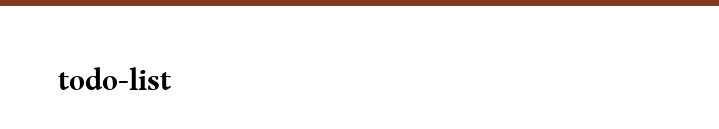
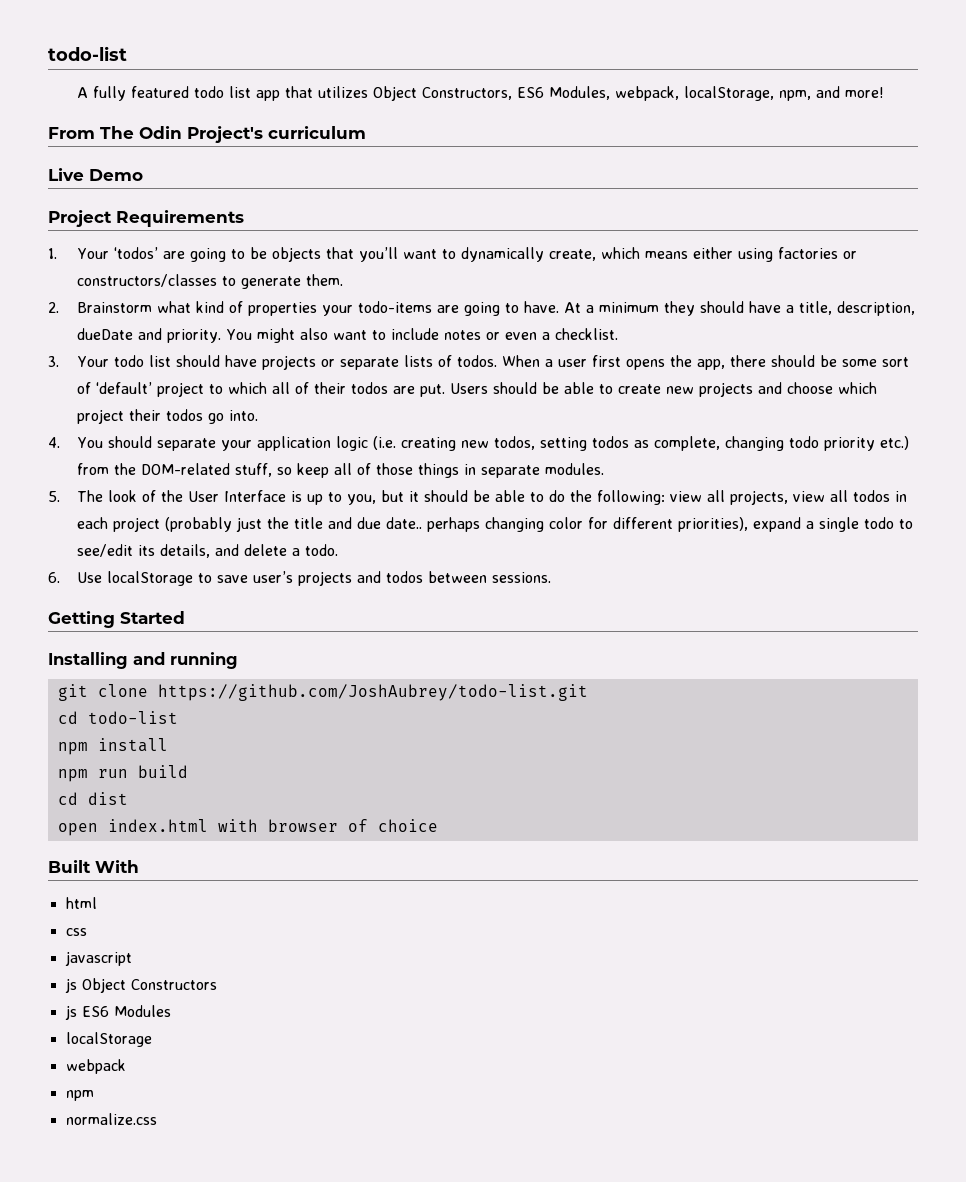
[58,67,172,90] todo-list -> [48,46,127,61] [76,86,884,101] [48,126,366,143] [48,168,143,181] [48,210,244,227] [48,247,857,262] [76,274,343,289] [48,301,915,316] [76,328,618,343] [48,355,909,370] [76,382,877,397] [76,409,258,424] [48,436,909,451] [76,463,604,478] [48,490,907,505] [76,517,913,532] [76,544,338,558] [48,571,551,586] [48,611,185,628] [48,652,238,669] [57,684,588,701] [57,711,178,724] [57,738,168,755] [57,765,188,782] [57,792,128,805] [57,819,438,836] [48,860,139,873] [65,897,97,909] [65,928,87,936] [64,951,132,966] [64,978,217,993] [64,1005,171,1020] [65,1032,152,1047] [65,1059,126,1074] [65,1090,94,1101] [65,1113,157,1125] todo-list // A fully featured todo list app that utilizes Object Constructors, ES6 Modules, webpack, localStorage, npm, and more! // From The Odin Project's curriculum // Live Demo // Project Requirements // 1. Your ‘todos’ are going to be objects that you’ll want to dynamically create, which means either using factories or constructors/classes to generate them. // 2. Brainstorm what kind of properties your todo-items are going to have. At a minimum they should have a title, description, dueDate and priority. You might also want to include notes or even a checklist. // 3. Your todo list should have projects or separate lists of todos. When a user first opens the app, there should be some sort of ‘default’ project to which all of their todos are put. Users should be able to create new projects and choose which project their todos go into. // 4. You should separate your application logic (i.e. creating new todos, setting todos as complete, changing todo priority etc.) from the DOM-related stuff, so keep all of those things in separate modules. // 5. The look of the User Interface is up to you, but it should be able to do the following: view all projects, view all todos in each project (probably just the title and due date.. perhaps changing color for different priorities), expand a single todo to see/edit its details, and delete a todo. // 6. Use localStorage to save user’s projects and todos between sessions. // Getting Started // Installing and running // git clone https://github.com/JoshAubrey/todo-list.git // cd todo-list // npm install // npm run build // cd dist // open index.html with browser of choice // Built With // html // css // javascript // js Object Constructors // js ES6 Modules // localStorage // webpack // npm // normalize.css

